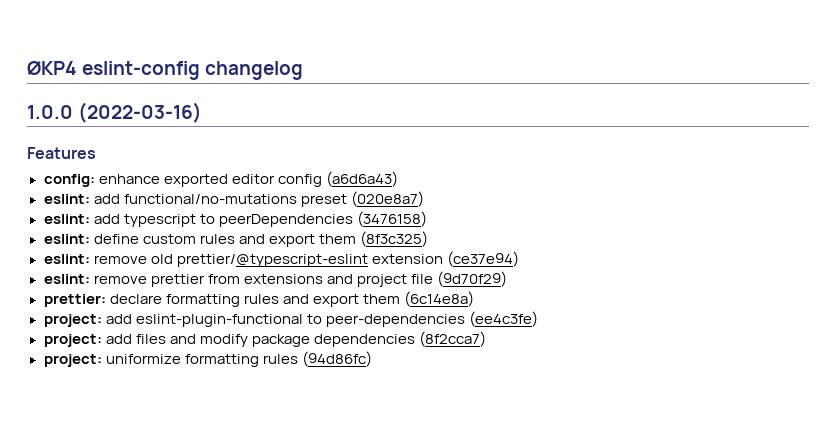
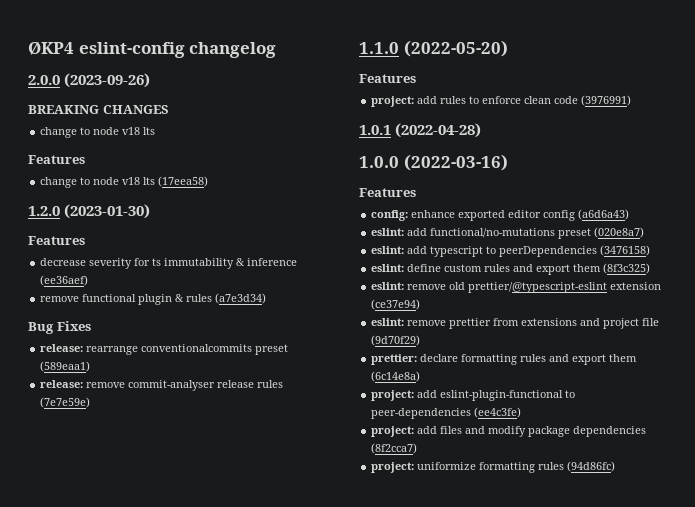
(304, 70) none -> [28,73,151,88] [28,105,169,114] [40,127,156,138] [28,155,85,164] [40,176,209,188] [28,204,151,219] [28,236,85,245] [40,258,298,269] [40,275,89,286] [40,293,267,305] [28,321,91,334] [40,344,289,355] [40,361,91,372] [40,380,284,391] [40,397,91,408] [359,40,508,57] [359,74,416,83] [371,95,632,107] [359,123,482,138] // 2.0.0 (2023-09-26) // BREAKING CHANGES // change to node v18 lts // Features // change to node v18 lts (17eea58) // 1.2.0 (2023-01-30) // Features // decrease severity for ts immutability & inference (ee36aef) // remove functional plugin & rules (a7e3d34) // Bug Fixes // release: rearrange conventionalcommits preset (589eaa1) // release: remove commit-analyser release rules (7e7e59e) // 1.1.0 (2022-05-20) // Features // project: add rules to enforce clean code (3976991) // 1.0.1 (2022-04-28)

